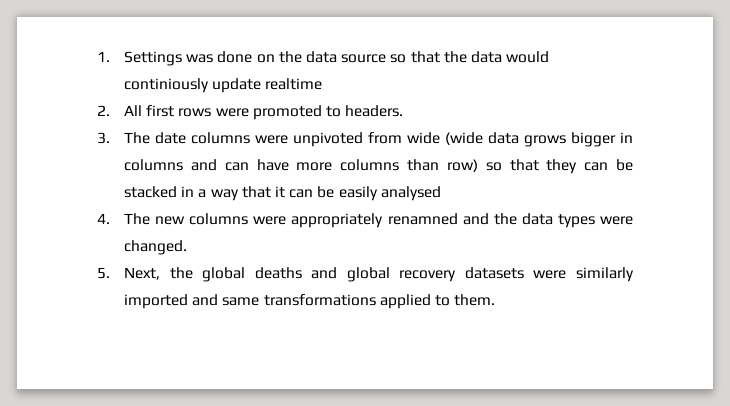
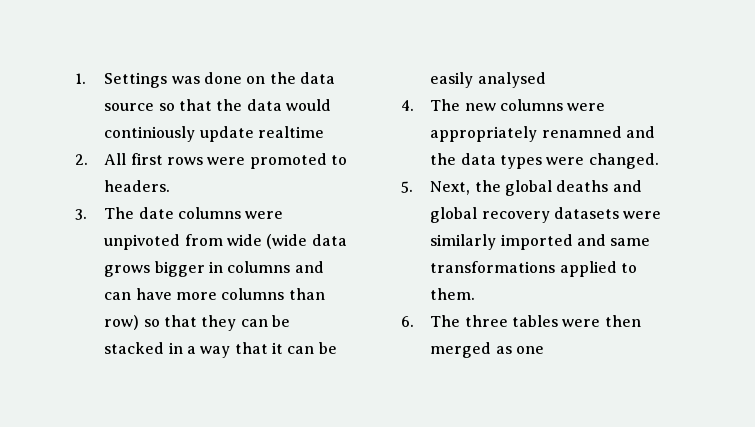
(496, 300) none -> [401,315,641,327] [430,342,545,358] // 6. The three tables were then merged as one

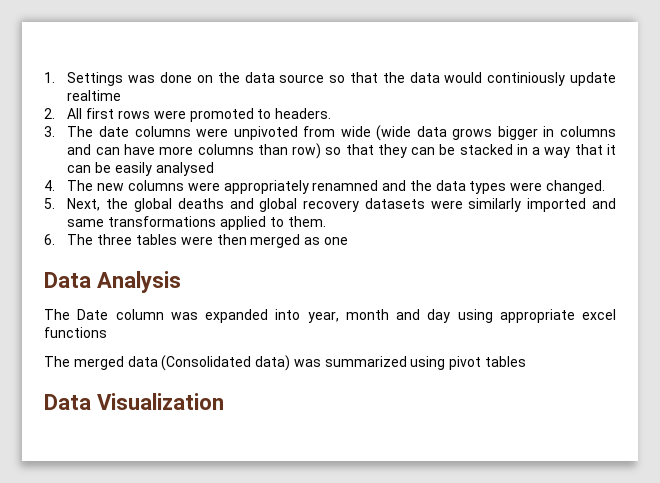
(545, 350) none -> [44,271,181,293] [44,309,616,323] [44,327,107,338] [44,355,527,371] [44,393,224,410] // Data Analysis // The Date column was expanded into year, month and day using appropriate excel functions // The merged data (Consolidated data) was summarized using pivot tables // Data Visualization

